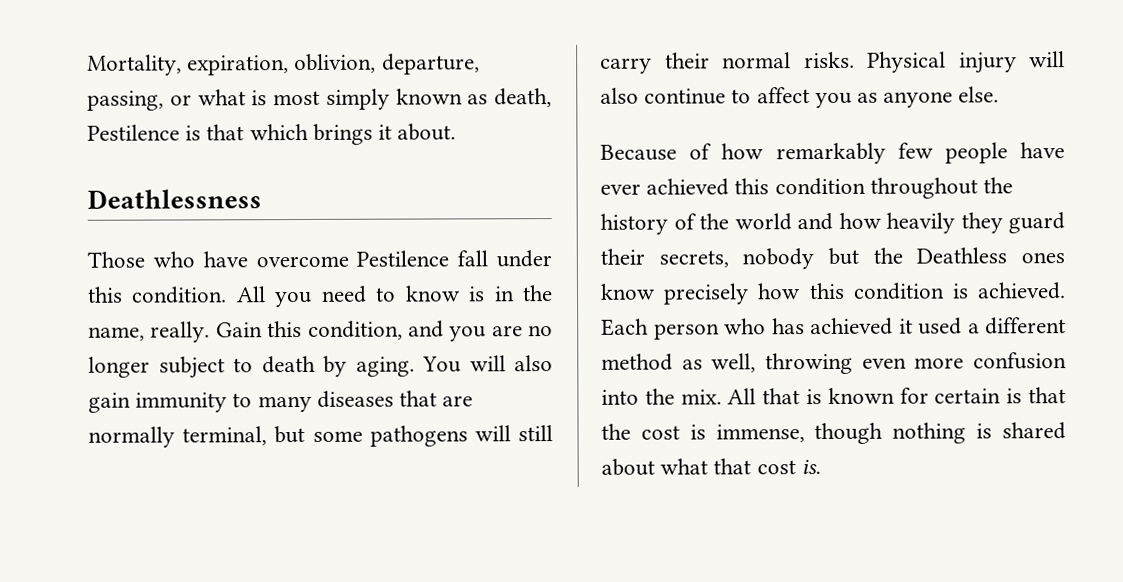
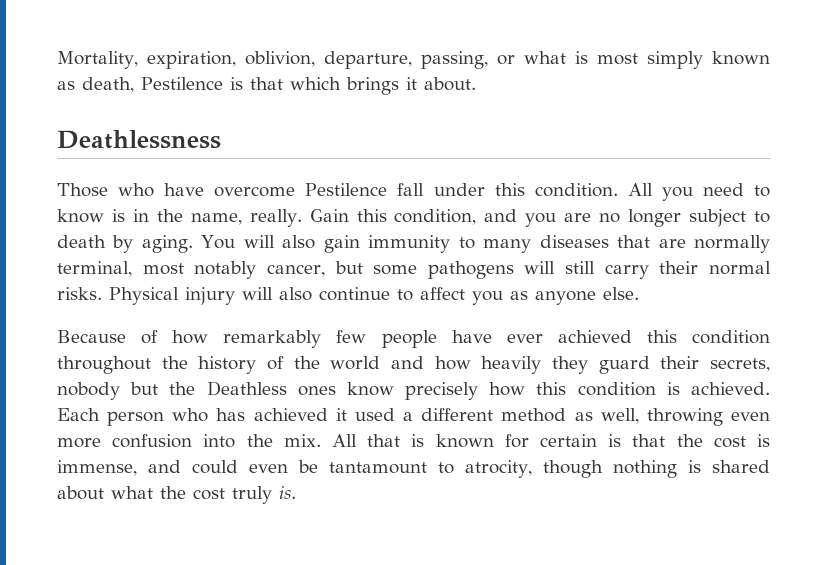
(268, 436) none -> [142,261,325,279] most notably cancer,
(805, 433) none -> [148,460,533,478] and could even be tantamount to atrocity,
[713,458,796,475] that cost -> [160,486,272,504] the cost truly

